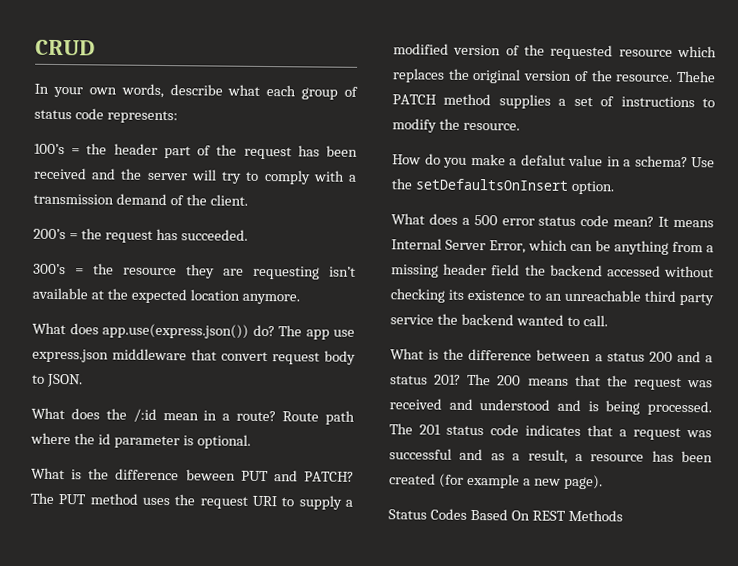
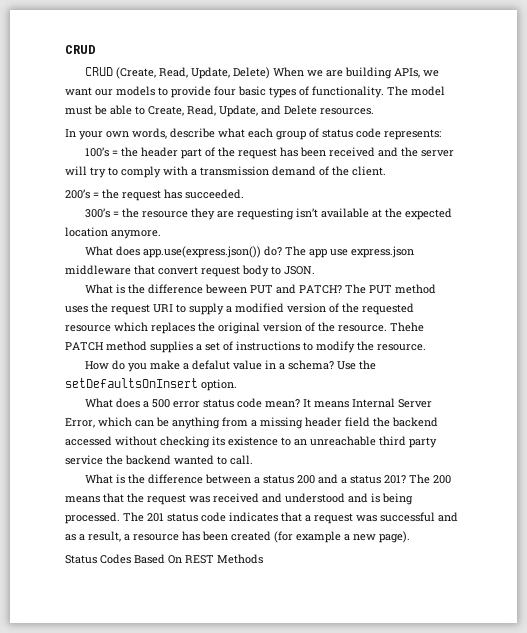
[35,39,95,56] CRUD -> [65,45,96,54] [85,67,440,79] [65,86,445,98] [65,105,374,117] CRUD // CRUD (Create, Read, Update, Delete) When we are building APIs, we want our models to provide four basic types of functionality. The model must be able to Create, Read, Update, and Delete resources.
[31,407,355,425] [30,432,251,449] // What does the /:id mean in a route? Route path where the id parameter is optional. -> (315, 270) none

